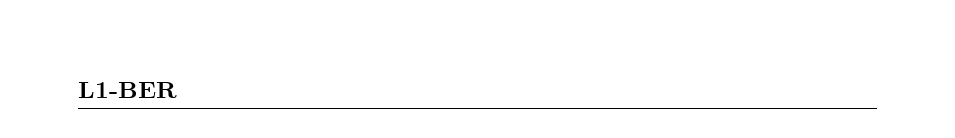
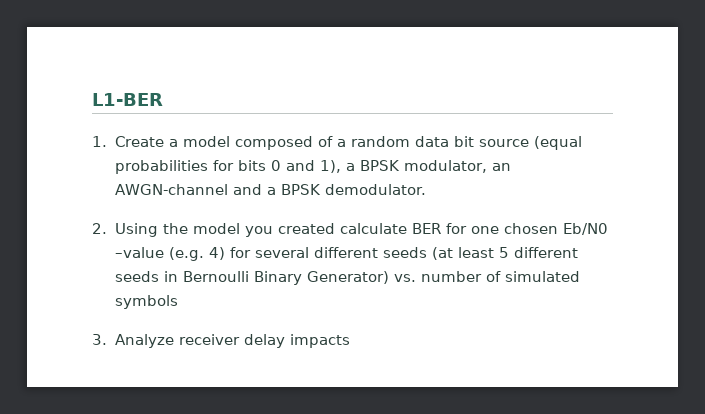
(177, 90) none -> [92,136,582,150] [114,160,511,174] [114,184,427,195] [92,223,608,237] [114,247,578,261] [114,271,580,285] [114,295,178,309] [92,334,350,348] // 1. Create a model composed of a random data bit source (equal probabilities for bits 0 and 1), a BPSK modulator, an AWGN-channel and a BPSK demodulator. // 2. Using the model you created calculate BER for one chosen Eb/N0 –value (e.g. 4) for several different seeds (at least 5 different seeds in Bernoulli Binary Generator) vs. number of simulated symbols // 3. Analyze receiver delay impacts

